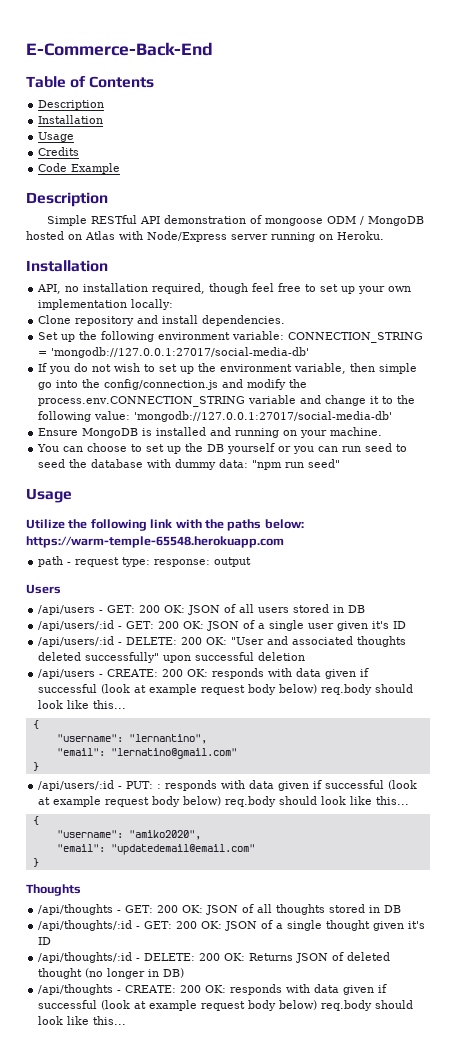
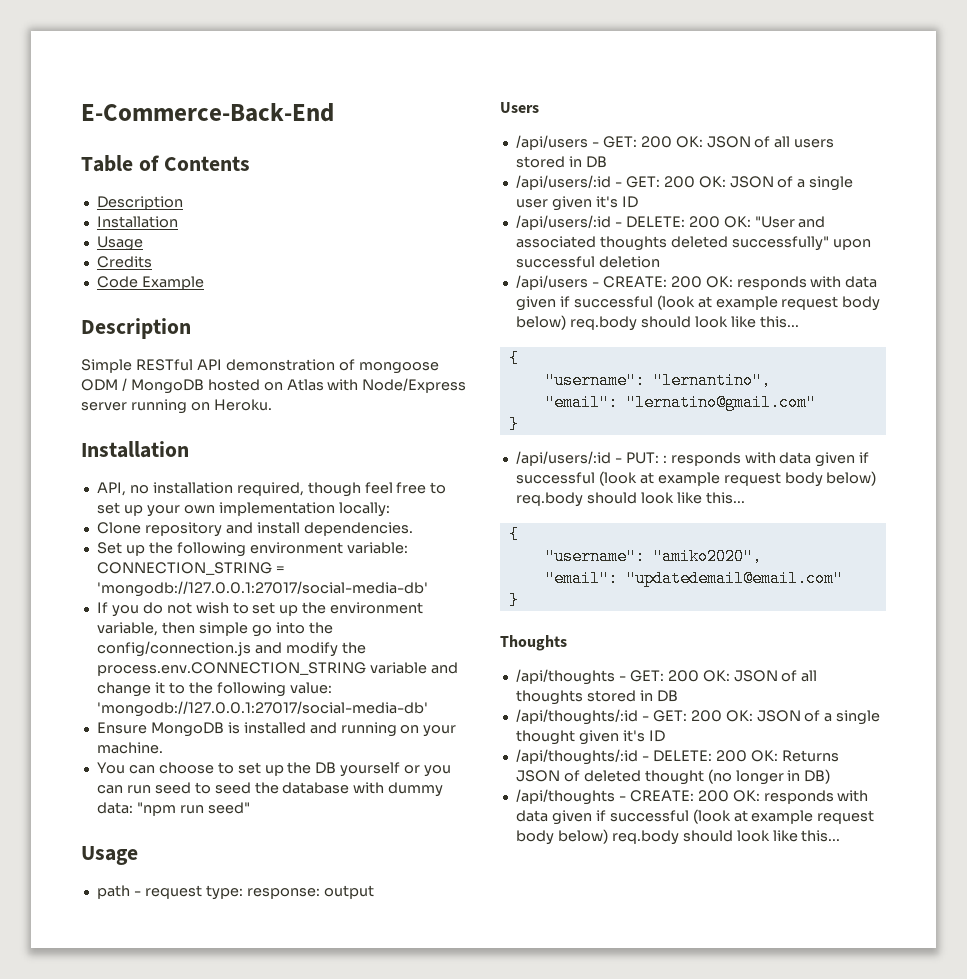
[26,519,304,531] [26,536,284,548] // Utilize the following link with the paths below: https://warm-temple-65548.herokuapp.com -> (138, 855) none

